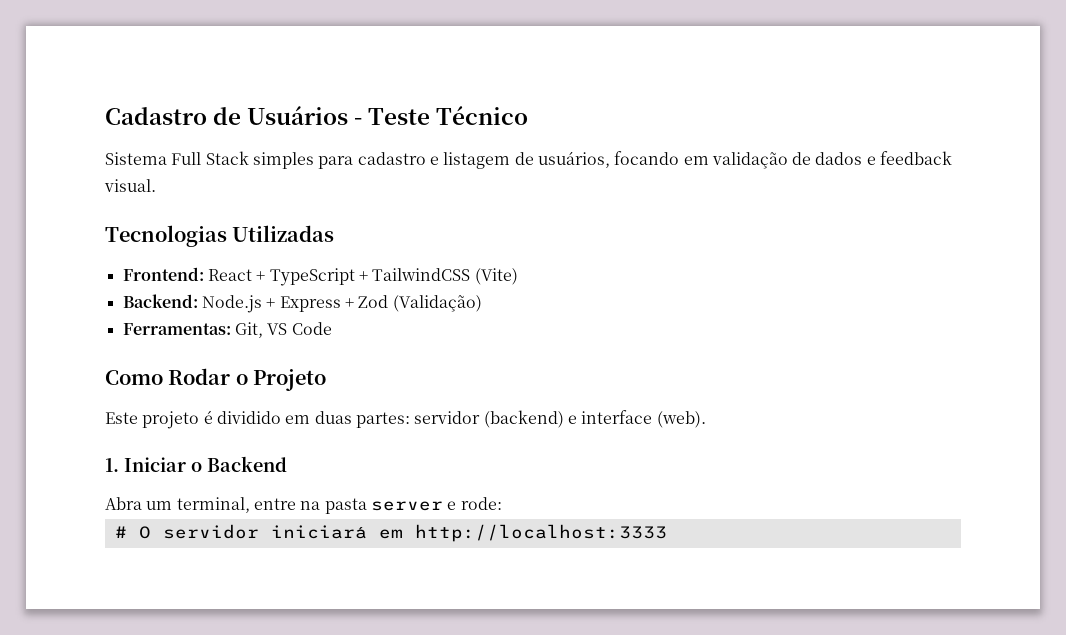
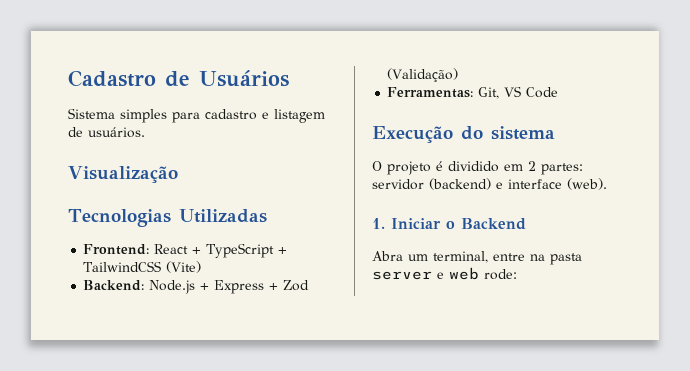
[354,106,529,125] - Teste Técnico -> (289, 78) none
[171,151,249,165] Full Stack -> (115, 113) none
[537,151,953,169] [104,179,156,192] usuários, focando em validação de dados e feedback visual. -> [88,127,145,138] [68,166,178,183] usuários. // Visualização
[105,368,327,391] [105,412,138,424] Como Rodar o Projeto // Este -> [372,126,555,143] [372,161,382,171] Execução do sistema // O
[314,411,352,424] duas -> [528,161,536,171] 2
(457, 505) none -> [449,267,479,280] web
[114,524,667,542] // # O servidor iniciará em http://localhost:3333 -> (517, 274) none

